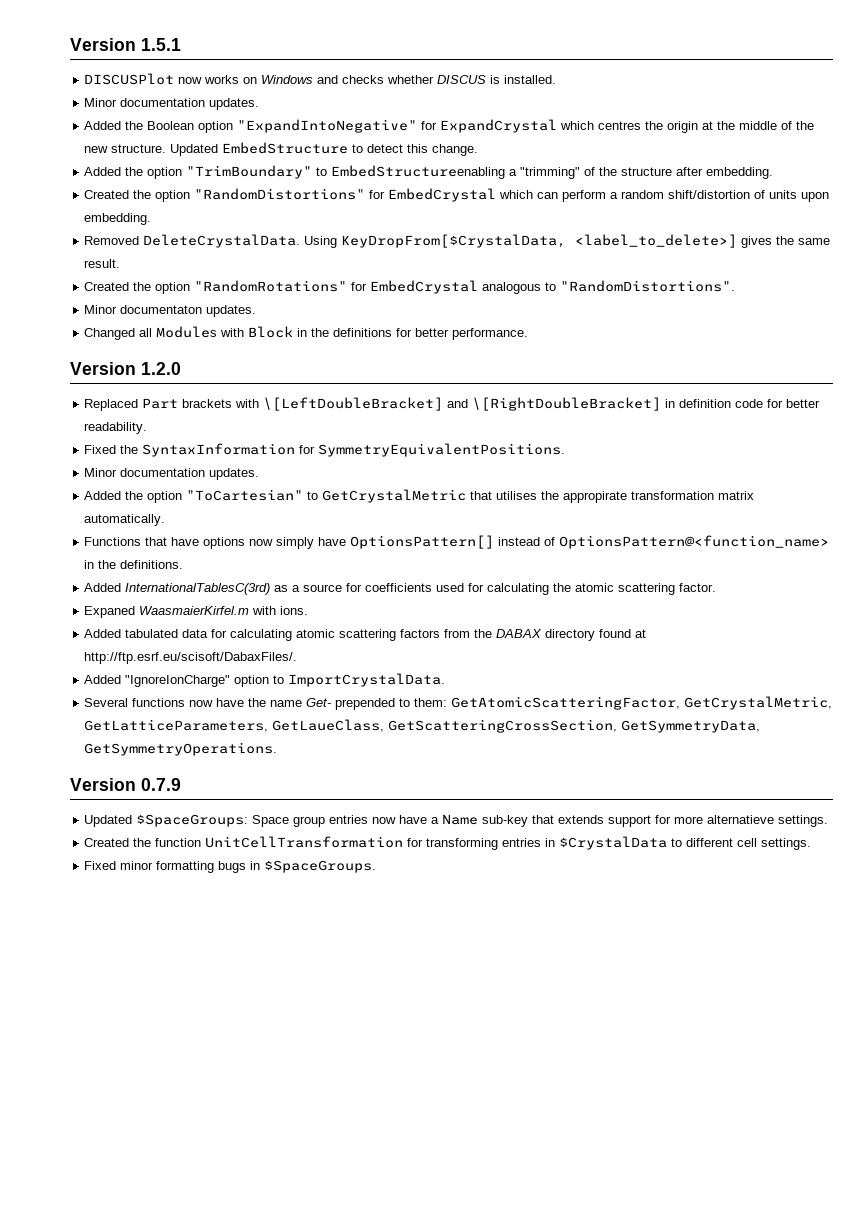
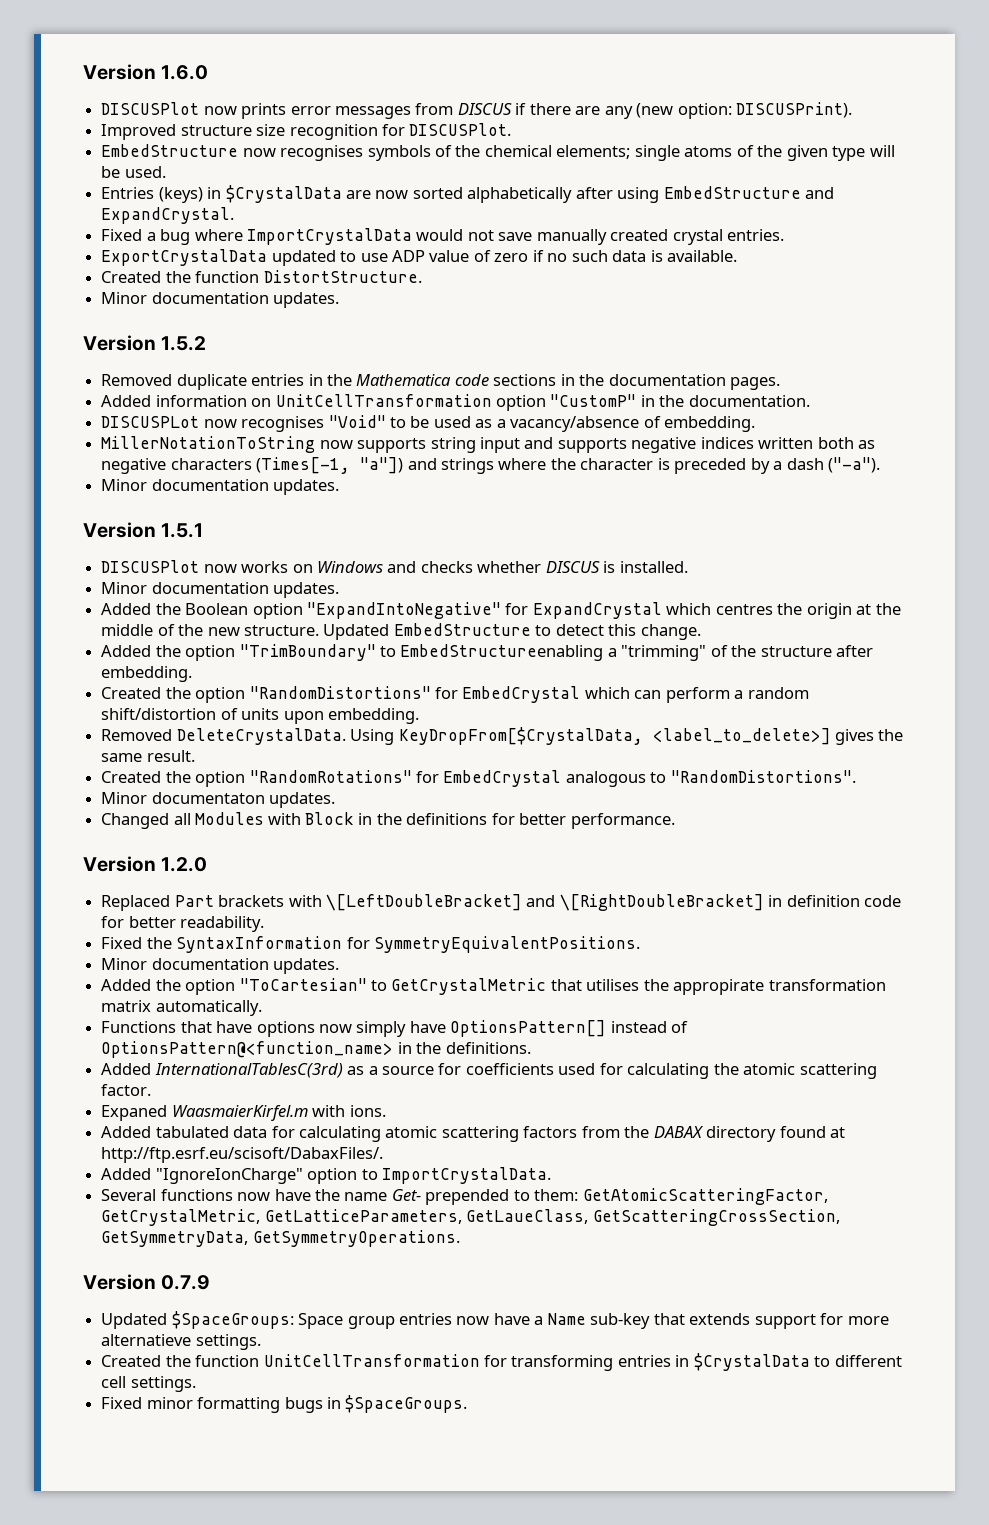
[70,38,136,51] Version -> [83,64,209,80] [101,102,853,119] [101,123,512,140] [101,144,895,161] [101,166,166,178] [101,185,835,203] [101,207,235,224] [101,228,785,245] [101,249,738,266] [101,270,422,283] [101,292,340,308] [83,335,207,351] [101,374,781,390] [101,394,810,411] [101,415,756,432] [101,436,876,453] [101,457,881,474] [101,479,340,495] [83,522,156,538] Version 1.6.0 // DISCUSPlot now prints error messages from DISCUS if there are any (new option: DISCUSPrint). // Improved structure size recognition for DISCUSPlot. // EmbedStructure now recognises symbols of the chemical elements; single atoms of the given type will be used. // Entries (keys) in $CrystalData are now sorted alphabetically after using EmbedStructure and ExpandCrystal. // Fixed a bug where ImportCrystalData would not save manually created crystal entries. // ExportCrystalData updated to use ADP value of zero if no such data is available. // Created the function DistortStructure. // Minor documentation updates. // Version 1.5.2 // Removed duplicate entries in the Mathematica code sections in the documentation pages. // Added information on UnitCellTransformation option "CustomP" in the documentation. // DISCUSPLot now recognises "Void" to be used as a vacancy/absence of embedding. // MillerNotationToString now supports string input and supports negative indices written both as negative characters (Times[-1, "a"]) and strings where the character is preceded by a dash ("-a"). // Minor documentation updates. // Version

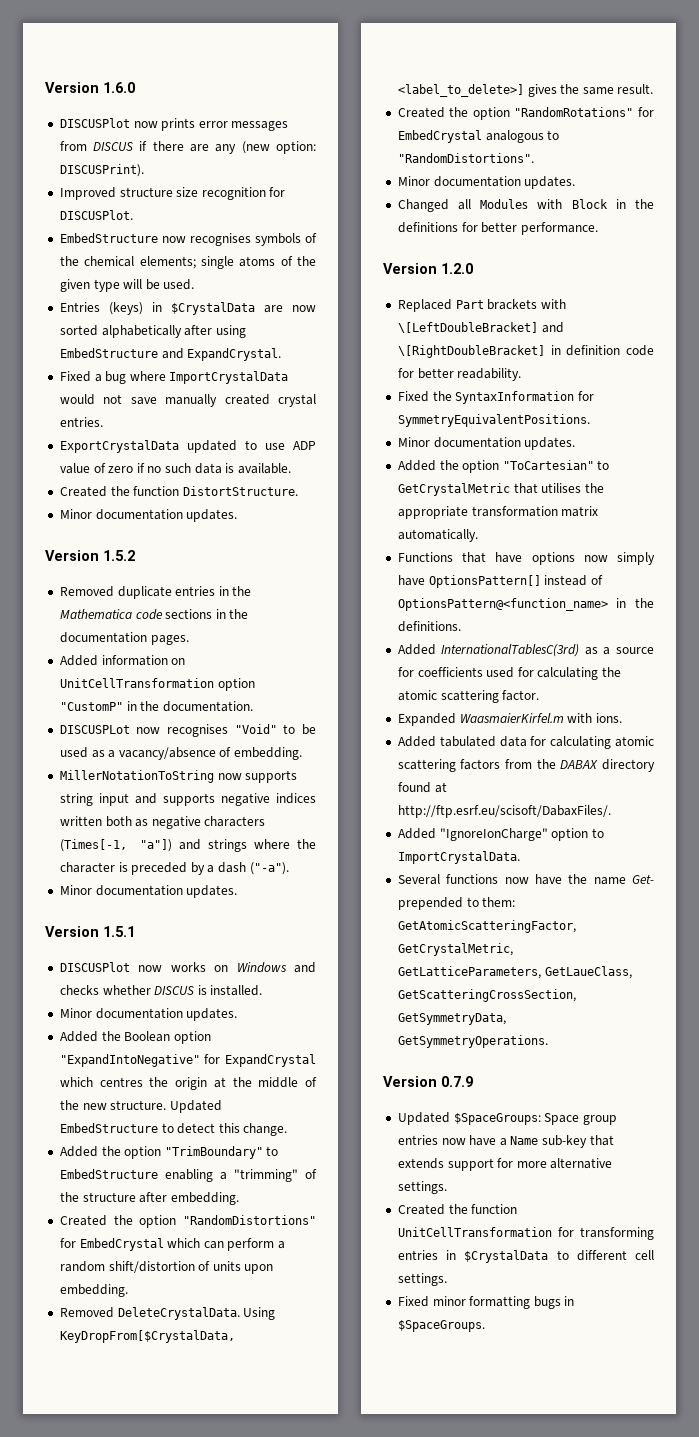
[400,644,604,661] EmbedStructureenabling -> [59,1169,213,1182] EmbedStructure enabling
[151,792,265,804] documentaton -> [433,176,521,187] documentation
[673,979,765,995] appropirate -> [397,506,468,519] appropriate
[101,1105,168,1121] Expaned -> [397,713,456,726] Expanded
[101,1334,192,1346] alternatieve -> [550,1158,613,1169] alternative

